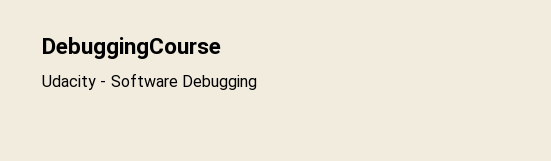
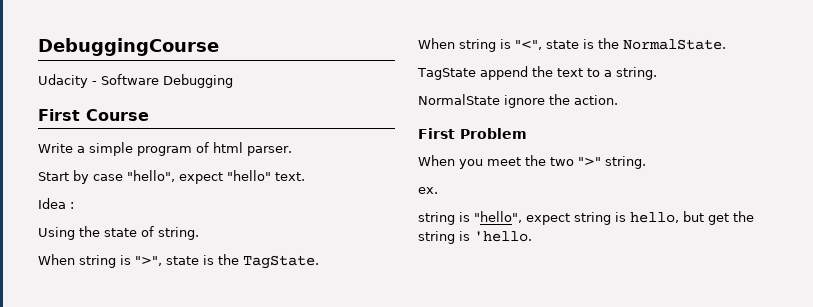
(257, 82) none -> [38,109,149,121] [38,142,292,156] [38,170,305,184] [38,198,74,209] [38,226,199,240] [38,254,319,269] [418,38,726,52] [417,66,657,80] [418,94,618,108] [418,128,527,139] [418,155,646,169] [418,187,438,194] [418,211,754,225] [418,231,532,244] // First Course // Write a simple program of html parser. // Start by case "hello", expect "hello" text. // Idea : // Using the state of string. // When string is ">", state is the TagState. // When string is "<", state is the NormalState. // TagState append the text to a string. // NormalState ignore the action. // First Problem // When you meet the two ">" string. // ex. // string is "hello", expect string is hello, but get the string is 'hello.

